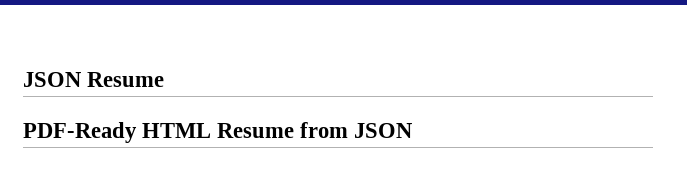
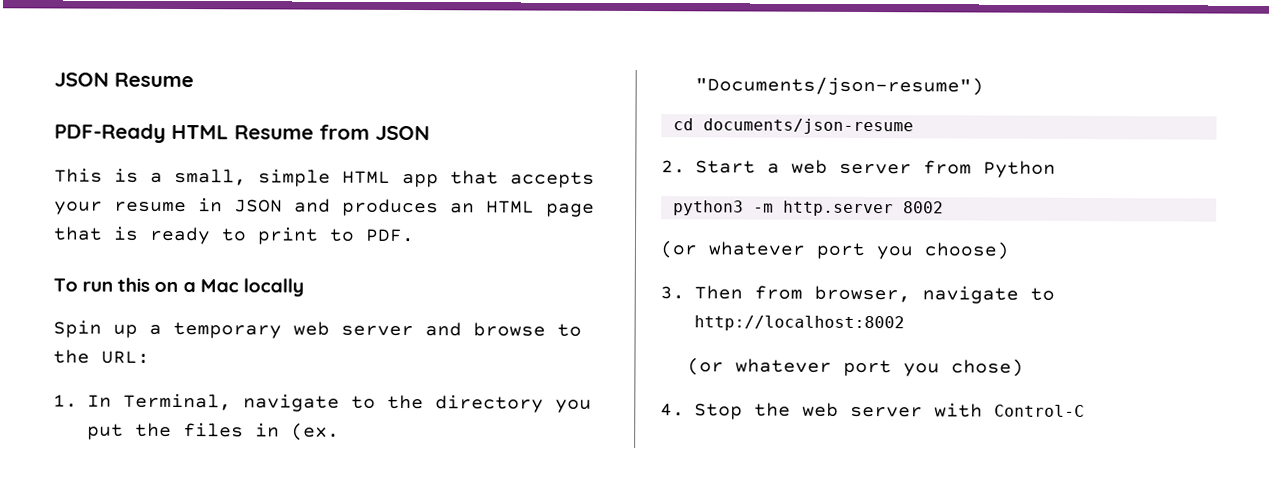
(413, 130) none -> [54,168,595,188] [54,198,595,217] [53,226,415,245] [53,277,304,297] [53,320,582,339] [53,349,150,364] [53,393,592,413] [86,422,340,441] [694,76,984,96] [672,118,914,135] [661,159,1056,178] [672,200,944,217] [660,240,1009,260] [660,285,1055,304] [693,315,905,332] [686,357,1024,377] [660,402,1085,420] // This is a small, simple HTML app that accepts your resume in JSON and produces an HTML page that is ready to print to PDF. // To run this on a Mac locally // Spin up a temporary web server and browse to the URL: // 1. In Terminal, navigate to the directory you put the files in (ex. "Documents/json-resume") // cd documents/json-resume // 2. Start a web server from Python // python3 -m http.server 8002 // (or whatever port you choose) // 3. Then from browser, navigate to http://localhost:8002 // (or whatever port you chose) // 4. Stop the web server with Control-C

